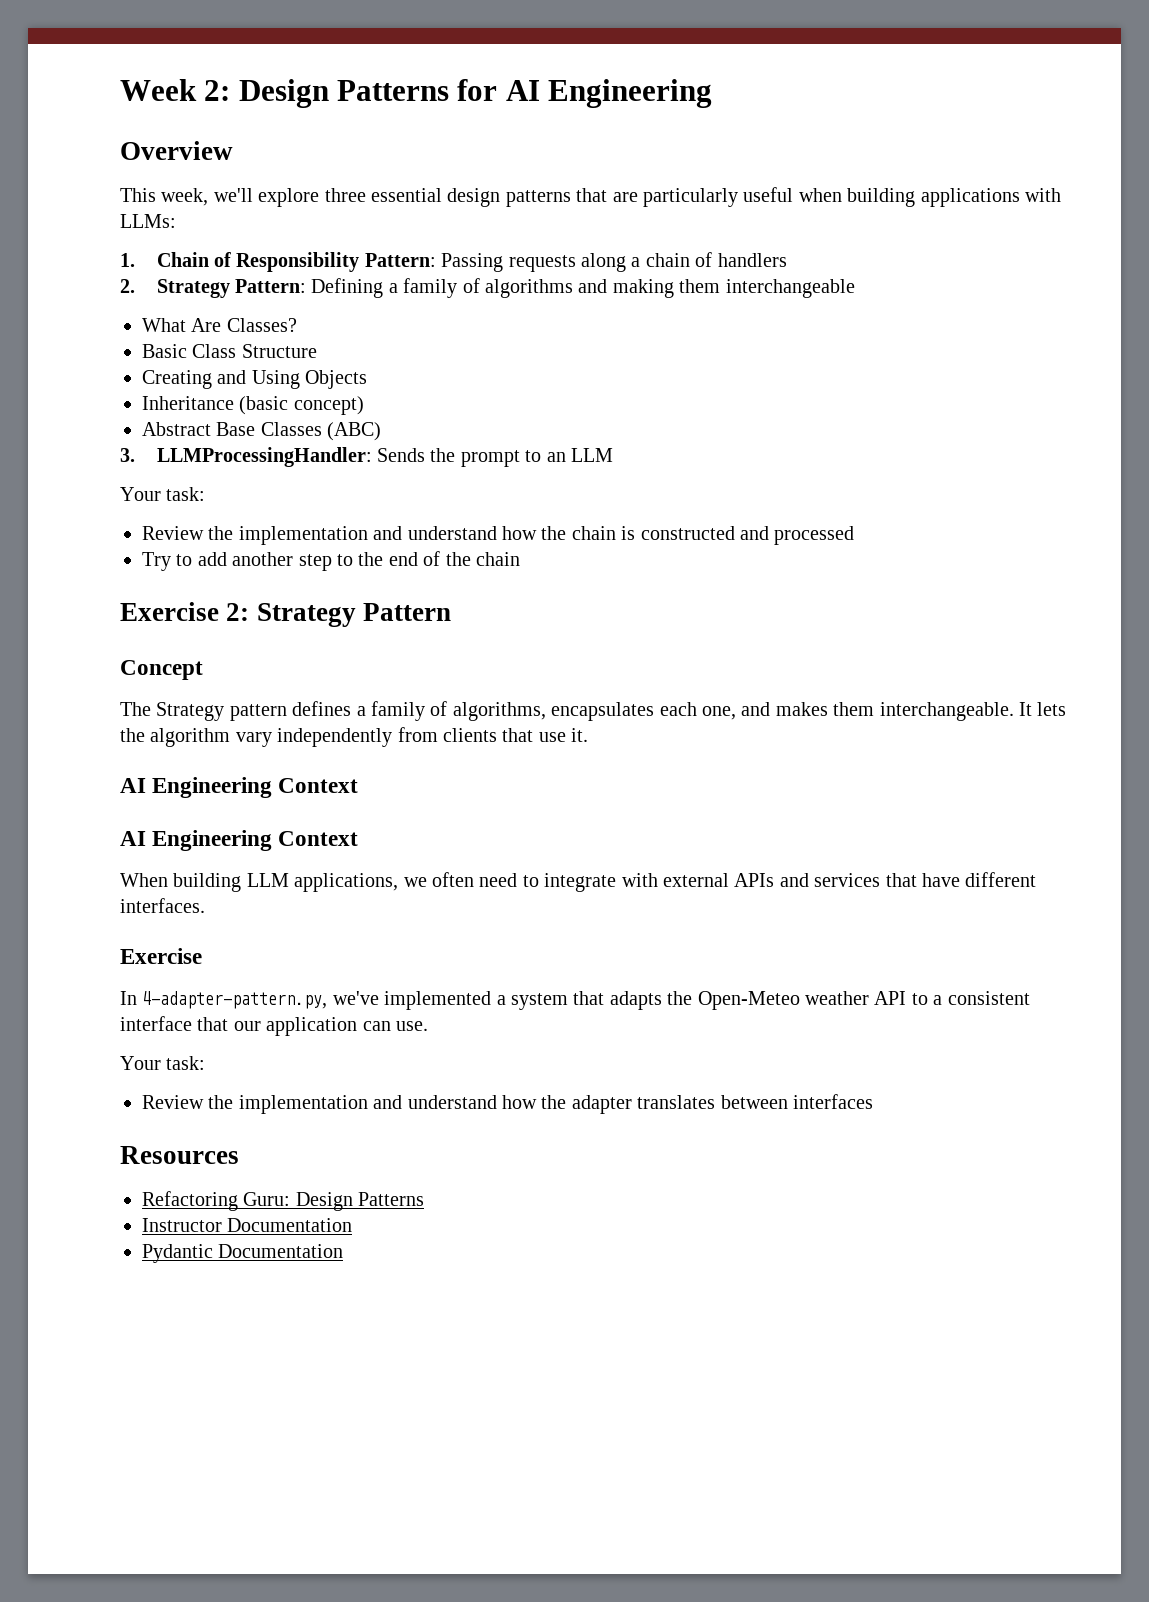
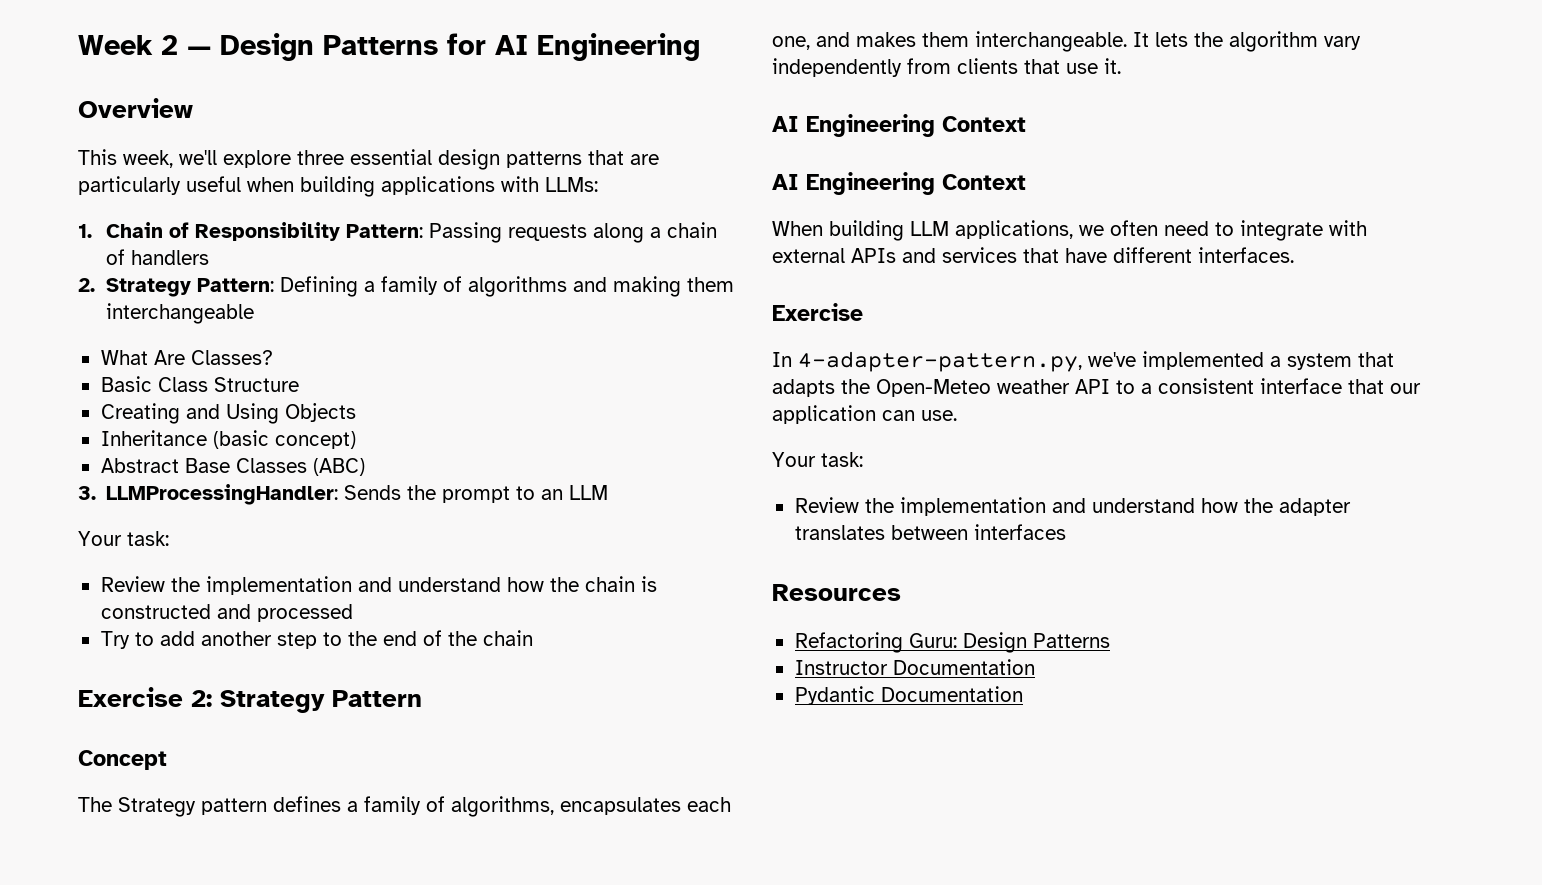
[204,80,231,101] 2: -> [161,35,211,55] 2 —

